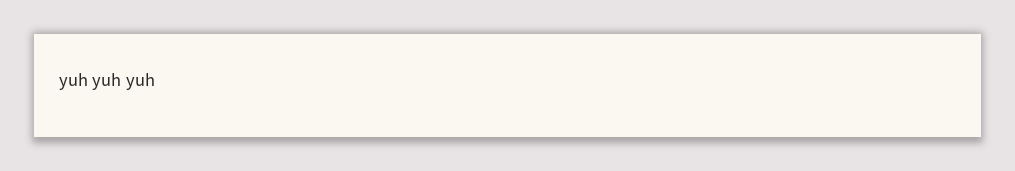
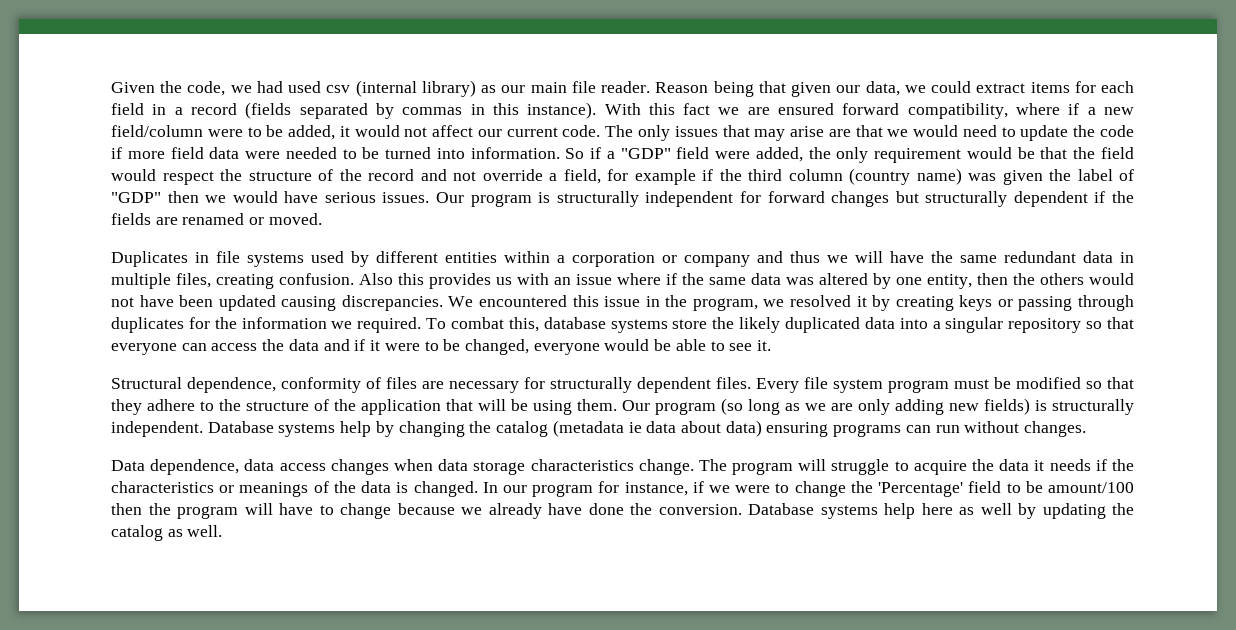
[59,73,155,90] yuh yuh yuh -> [111,80,1135,97] [111,102,1135,119] [111,125,1134,141] [111,147,1134,163] [111,168,1134,185] [111,191,1134,207] [111,213,322,225] [111,251,1134,267] [111,273,1134,289] [111,295,1134,311] [111,317,1135,333] [111,339,772,355] [111,377,1134,393] [111,398,1134,415] [111,420,1087,437] [111,459,1134,475] [111,481,1135,497] [111,503,1134,519] [111,525,223,541] Given the code, we had used csv (internal library) as our main file reader. Reason being that given our data, we could extract items for each field in a record (fields separated by commas in this instance). With this fact we are ensured forward compatibility, where if a new field/column were to be added, it would not affect our current code. The only issues that may arise are that we would need to update the code if more field data were needed to be turned into information. So if a "GDP" field were added, the only requirement would be that the field would respect the structure of the record and not override a field, for example if the third column (country name) was given the label of "GDP" then we would have serious issues. Our program is structurally independent for forward changes but structurally dependent if the fields are renamed or moved. // Duplicates in file systems used by different entities within a corporation or company and thus we will have the same redundant data in multiple files, creating confusion. Also this provides us with an issue where if the same data was altered by one entity, then the others would not have been updated causing discrepancies. We encountered this issue in the program, we resolved it by creating keys or passing through duplicates for the information we required. To combat this, database systems store the likely duplicated data into a singular repository so that everyone can access the data and if it were to be changed, everyone would be able to see it. // Structural dependence, conformity of files are necessary for structurally dependent files. Every file system program must be modified so that they adhere to the structure of the application that will be using them. Our program (so long as we are only adding new fields) is structurally independent. Database systems help by changing the catalog (metadata ie data about data) ensuring programs can run without changes. // Data dependence, data access changes when data storage characteristics change. The program will struggle to acquire the data it needs if the characteristics or meanings of the data is changed. In our program for instance, if we were to change the 'Percentage' field to be amount/100 then the program will have to change because we already have done the conversion. Database systems help here as well by updating the catalog as well.

